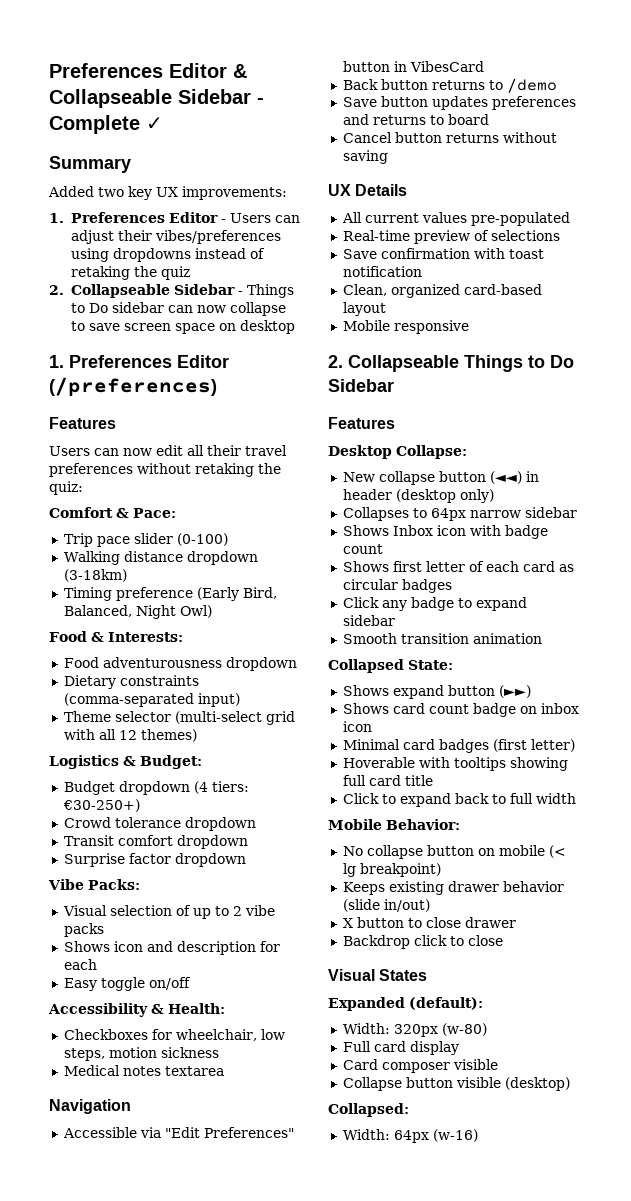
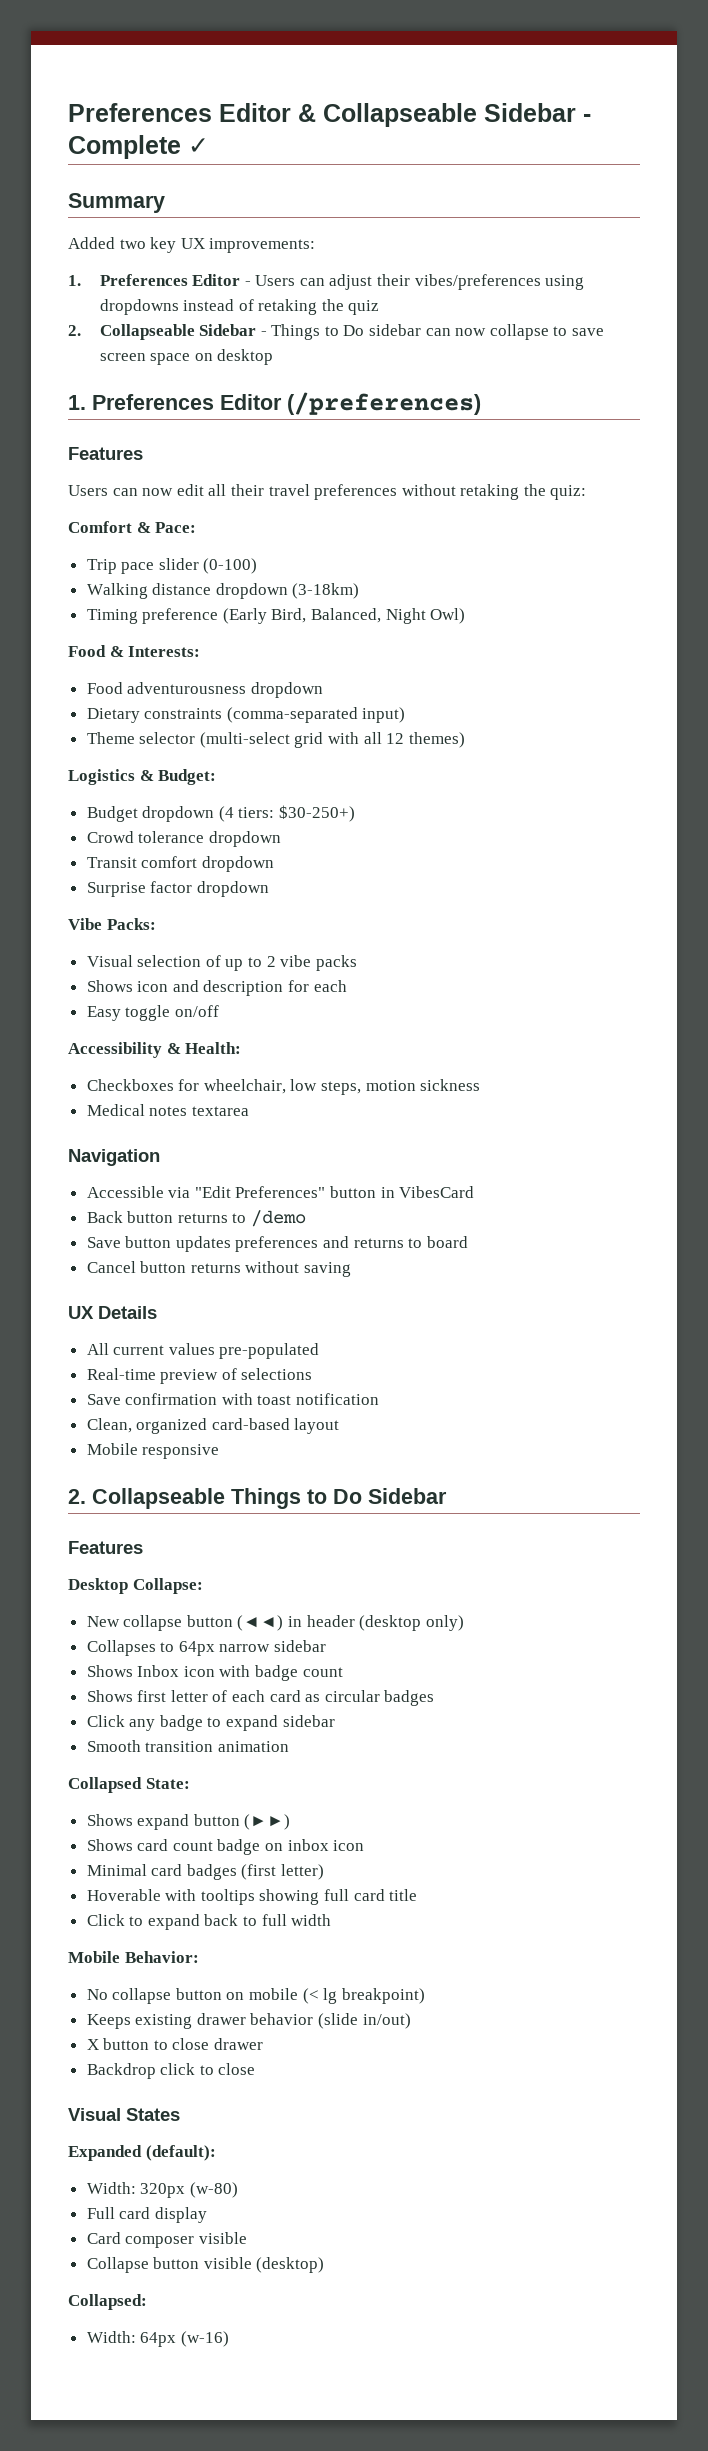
[62,799,140,812] €30-250+) -> [279,805,356,822] $30-250+)

